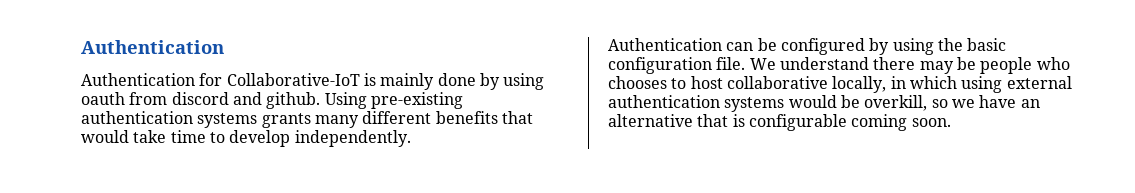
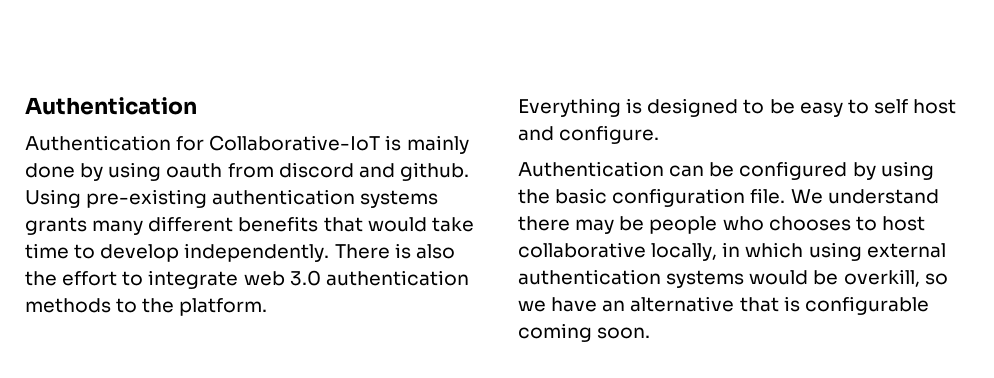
(411, 138) none -> [334,243,455,259] [25,270,469,289] [25,298,268,316] [518,98,957,117] [518,125,660,144] There is also the effort to integrate web 3.0 authentication methods to the platform. // Everything is designed to be easy to self host and configure.

